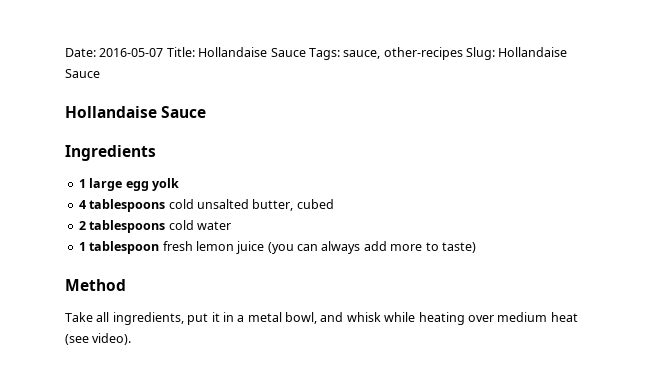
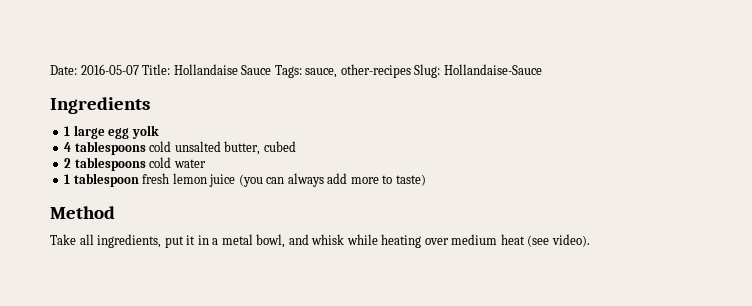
[498,47,568,57] [65,69,100,78] [65,106,207,118] Hollandaise Sauce // Hollandaise Sauce -> [443,64,542,75] Hollandaise-Sauce

